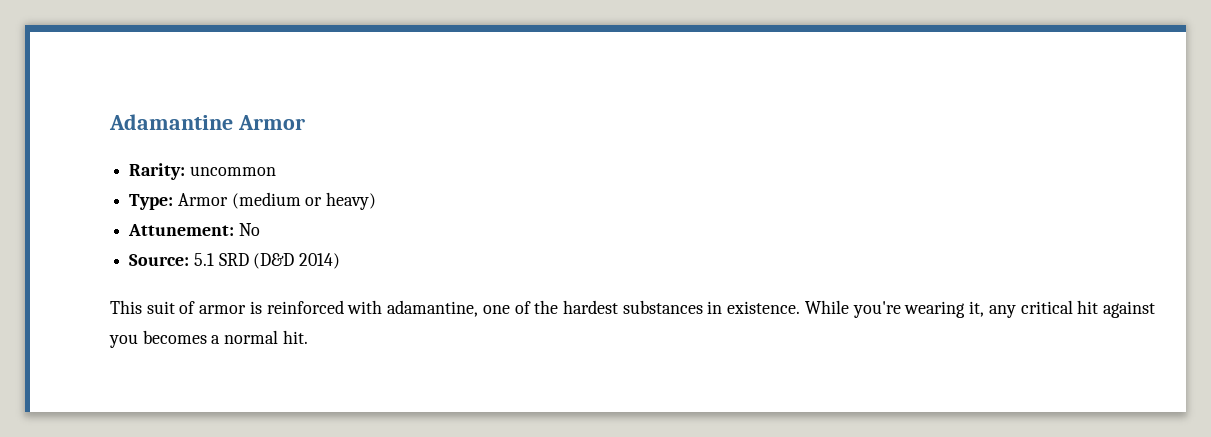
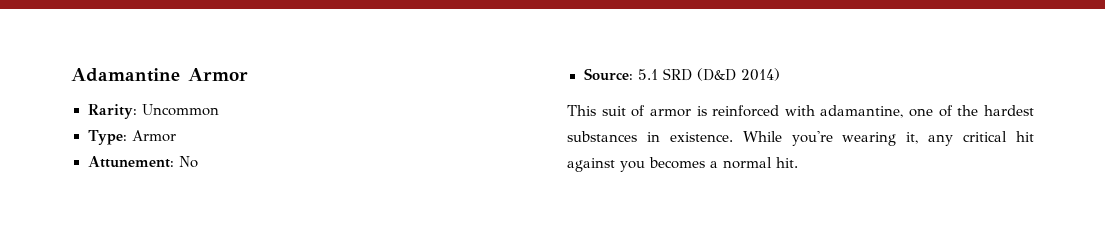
[189,166,276,176] uncommon -> [141,104,219,116] Uncommon
[231,192,377,210] (medium or heavy) -> (177, 136) none

